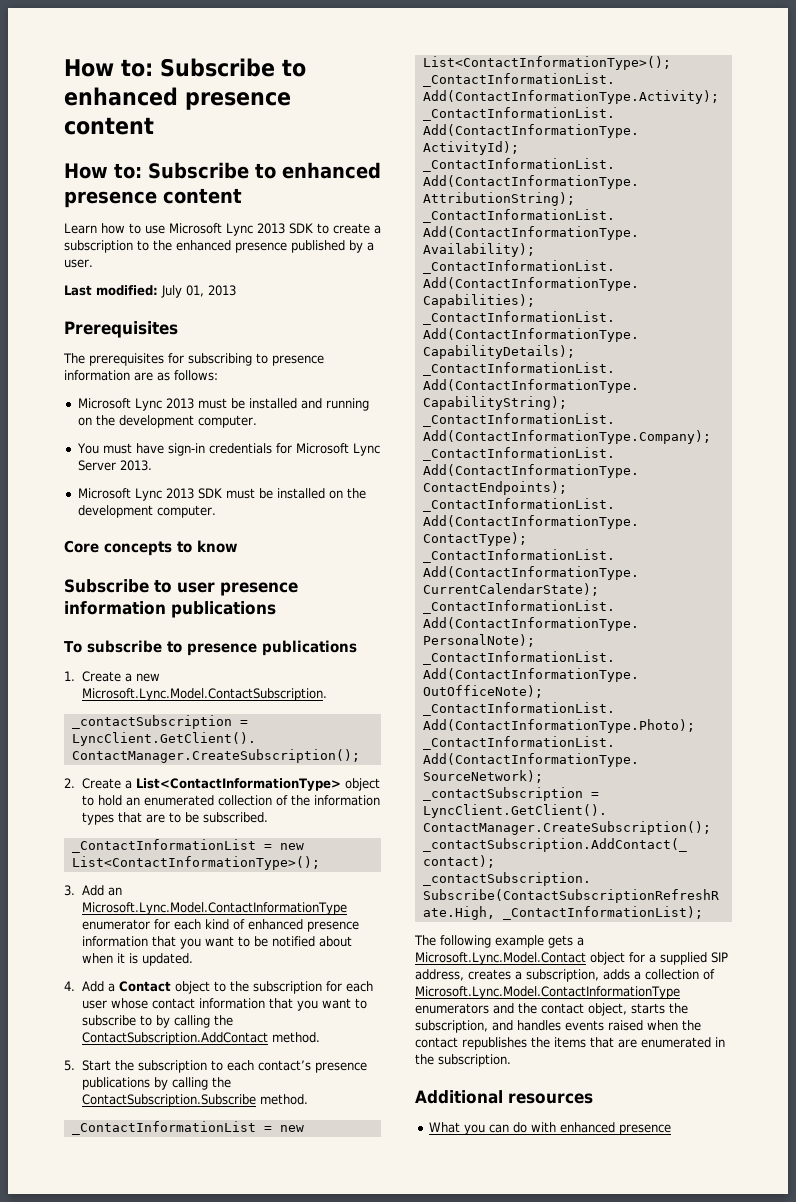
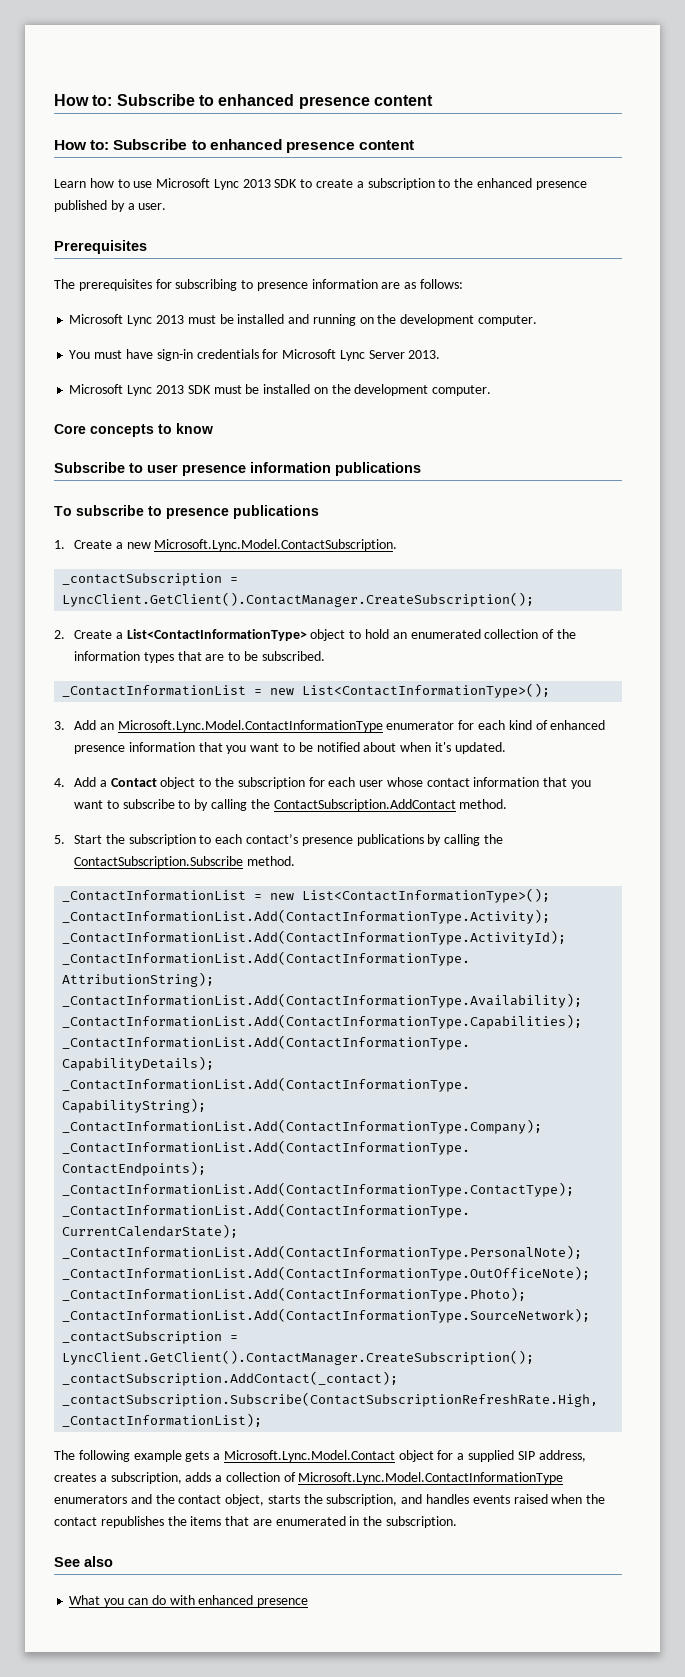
[64,285,236,298] // Last modified: July 01, 2013 -> (167, 206) none
[116,953,138,964] it is -> [434,742,451,752] it's
[415,1090,593,1104] Additional resources -> [54,1556,113,1567] See also

